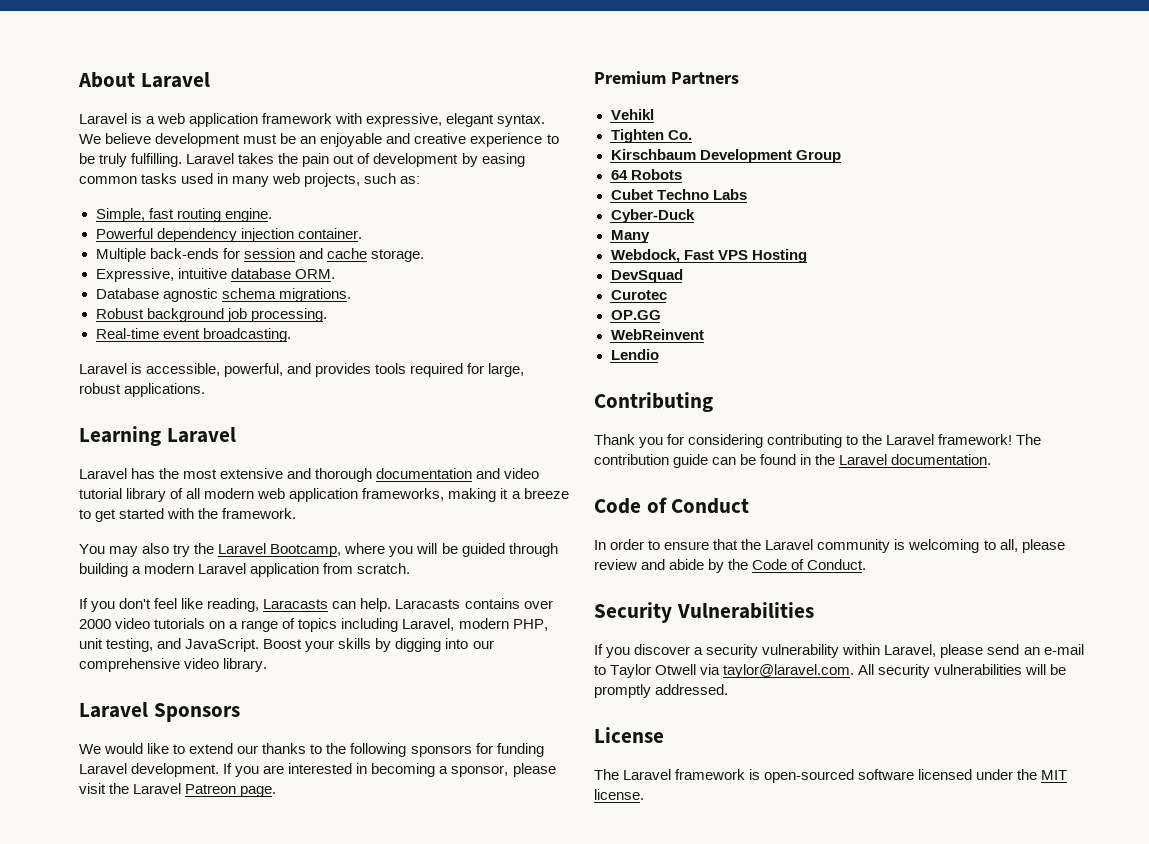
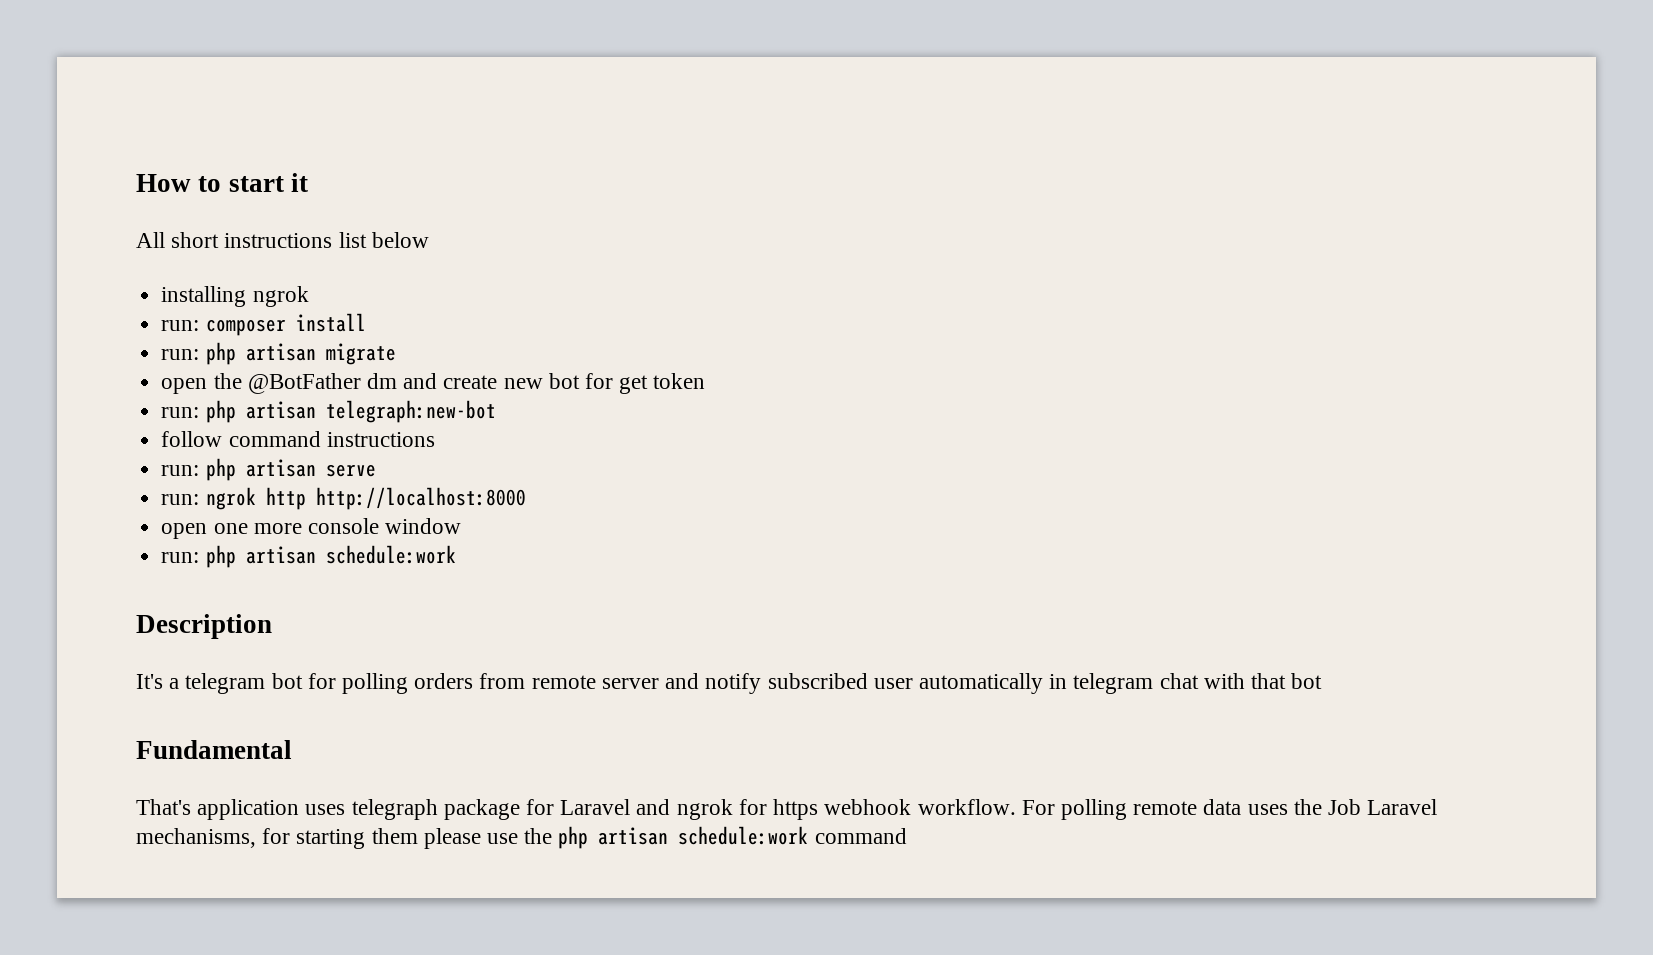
[78,72,210,88] [79,113,546,127] [79,133,559,147] [79,153,525,167] [79,173,421,187] [95,208,272,222] [95,228,362,242] [95,248,424,262] [95,268,335,282] [95,288,351,302] [95,308,327,322] [95,328,291,342] [79,363,525,377] [79,383,206,397] [79,426,236,446] [79,468,540,482] [79,488,569,502] [79,508,297,522] [79,543,558,557] [79,563,411,577] [79,598,553,612] [79,618,548,632] [79,638,494,652] [79,658,268,672] [79,702,240,722] [79,743,544,757] [79,763,556,777] [79,783,277,797] [594,71,739,85] [610,109,654,120] [610,129,692,143] [610,149,841,163] [610,169,682,180] [610,189,747,200] [610,209,695,223] [610,230,650,243] [610,249,807,263] [610,269,683,283] [610,290,667,300] [610,310,661,320] [610,329,704,340] [610,349,659,360] [594,392,713,412] [594,434,1042,448] [594,454,992,468] [594,497,750,514] [594,539,1065,553] [594,559,867,573] [594,602,814,623] [594,644,1084,658] [594,664,1067,678] [594,684,729,698] [594,727,664,743] [594,769,1068,783] [594,789,644,800] About Laravel // Laravel is a web application framework with expressive, elegant syntax. We believe development must be an enjoyable and creative experience to be truly fulfilling. Laravel takes the pain out of development by easing common tasks used in many web projects, such as: // Simple, fast routing engine. // Powerful dependency injection container. // Multiple back-ends for session and cache storage. // Expressive, intuitive database ORM. // Database agnostic schema migrations. // Robust background job processing. // Real-time event broadcasting. // Laravel is accessible, powerful, and provides tools required for large, robust applications. // Learning Laravel // Laravel has the most extensive and thorough documentation and video tutorial library of all modern web application frameworks, making it a breeze to get started with the framework. // You may also try the Laravel Bootcamp, where you will be guided through building a modern Laravel application from scratch. // If you don't feel like reading, Laracasts can help. Laracasts contains over 2000 video tutorials on a range of topics including Laravel, modern PHP, unit testing, and JavaScript. Boost your skills by digging into our comprehensive video library. // Laravel Sponsors // We would like to extend our thanks to the following sponsors for funding Laravel development. If you are interested in becoming a sponsor, please visit the Laravel Patreon page. // Premium Partners // Vehikl // Tighten Co. // Kirschbaum Development Group // 64 Robots // Cubet Techno Labs // Cyber-Duck // Many // Webdock, Fast VPS Hosting // DevSquad // Curotec // OP.GG // WebReinvent // Lendio // Contributing // Thank you for considering contributing to the Laravel framework! The contribution guide can be found in the Laravel documentation. // Code of Conduct // In order to ensure that the Laravel community is welcoming to all, please review and abide by the Code of Conduct. // Security Vulnerabilities // If you discover a security vulnerability within Laravel, please send an e-mail to Taylor Otwell via taylor@laravel.com. All security vulnerabilities will be promptly addressed. // License // The Laravel framework is open-sourced software licensed under the MIT license. -> [136,173,308,192] [136,232,429,248] [161,286,309,307] [161,313,366,336] [161,342,396,365] [161,373,706,394] [161,400,496,423] [161,431,435,447] [161,458,376,481] [161,487,526,510] [161,518,462,539] [161,545,456,568] [136,614,272,639] [136,673,1323,694] [136,740,292,759] [136,799,1438,820] [136,826,907,849] How to start it // All short instructions list below // installing ngrok // run: composer install // run: php artisan migrate // open the @BotFather dm and create new bot for get token // run: php artisan telegraph:new-bot // follow command instructions // run: php artisan serve // run: ngrok http http://localhost:8000 // open one more console window // run: php artisan schedule:work // Description // It's a telegram bot for polling orders from remote server and notify subscribed user automatically in telegram chat with that bot // Fundamental // That's application uses telegraph package for Laravel and ngrok for https webhook workflow. For polling remote data uses the Job Laravel mechanisms, for starting them please use the php artisan schedule:work command

